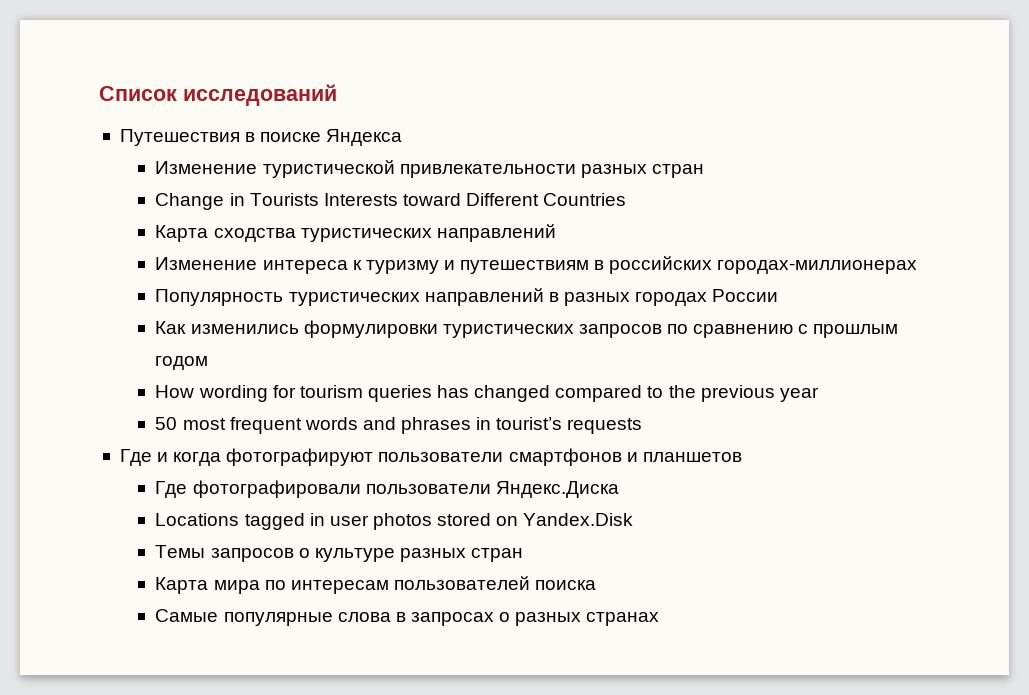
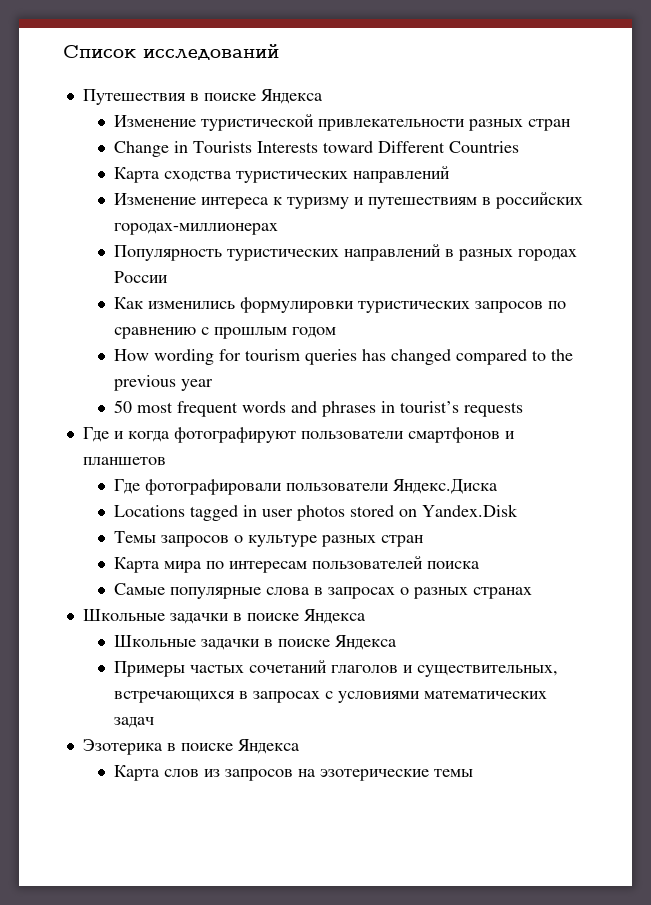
(660, 619) none -> [82,609,366,624] [113,635,397,650] [113,660,558,677] [113,691,547,703] [113,717,154,728] [82,739,300,755] [113,765,473,781] // Школьные задачки в поиске Яндекса // Школьные задачки в поиске Яндекса // Примеры частых сочетаний глаголов и существительных, встречающихся в запросах с условиями математических задач // Эзотерика в поиске Яндекса // Карта слов из запросов на эзотерические темы

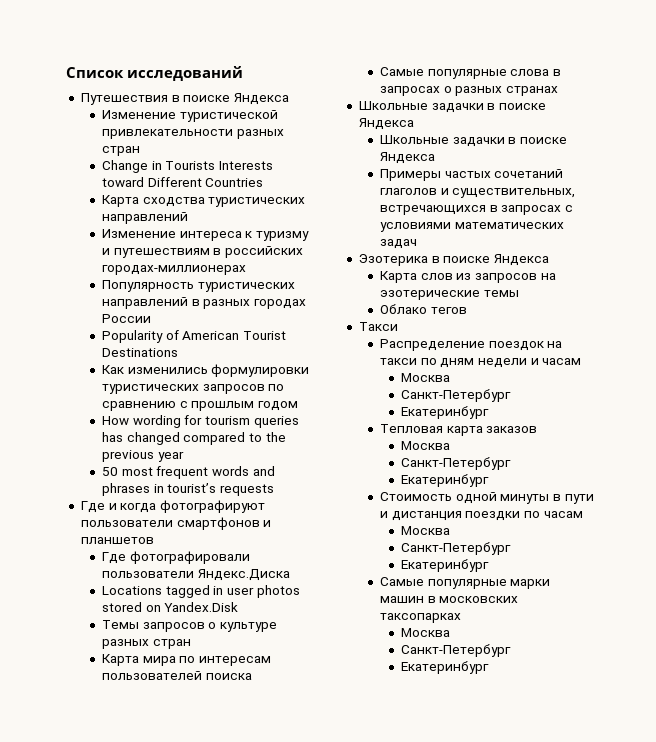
(168, 277) none -> [102,330,286,343] [102,348,179,357] // Popularity of American Tourist Destinations
(473, 773) none -> [380,304,467,314] [358,322,398,331] [380,339,563,351] [380,358,582,368] [401,373,451,382] [401,389,512,402] [401,406,490,419] [380,424,538,436] [401,441,451,450] [401,457,512,470] [401,474,490,487] [380,492,594,504] [380,511,583,521] [401,526,451,535] [401,542,512,555] [401,559,490,572] [380,577,551,589] [380,596,519,603] [380,613,462,623] [401,628,451,637] [401,644,512,657] [401,661,490,674] // Облако тегов // Такси // Распределение поездок на такси по дням недели и часам // Москва // Санкт-Петербург // Екатеринбург // Тепловая карта заказов // Москва // Санкт-Петербург // Екатеринбург // Стоимость одной минуты в пути и дистанция поездки по часам // Москва // Санкт-Петербург // Екатеринбург // Самые популярные марки машин в московских таксопарках // Москва // Санкт-Петербург // Екатеринбург

